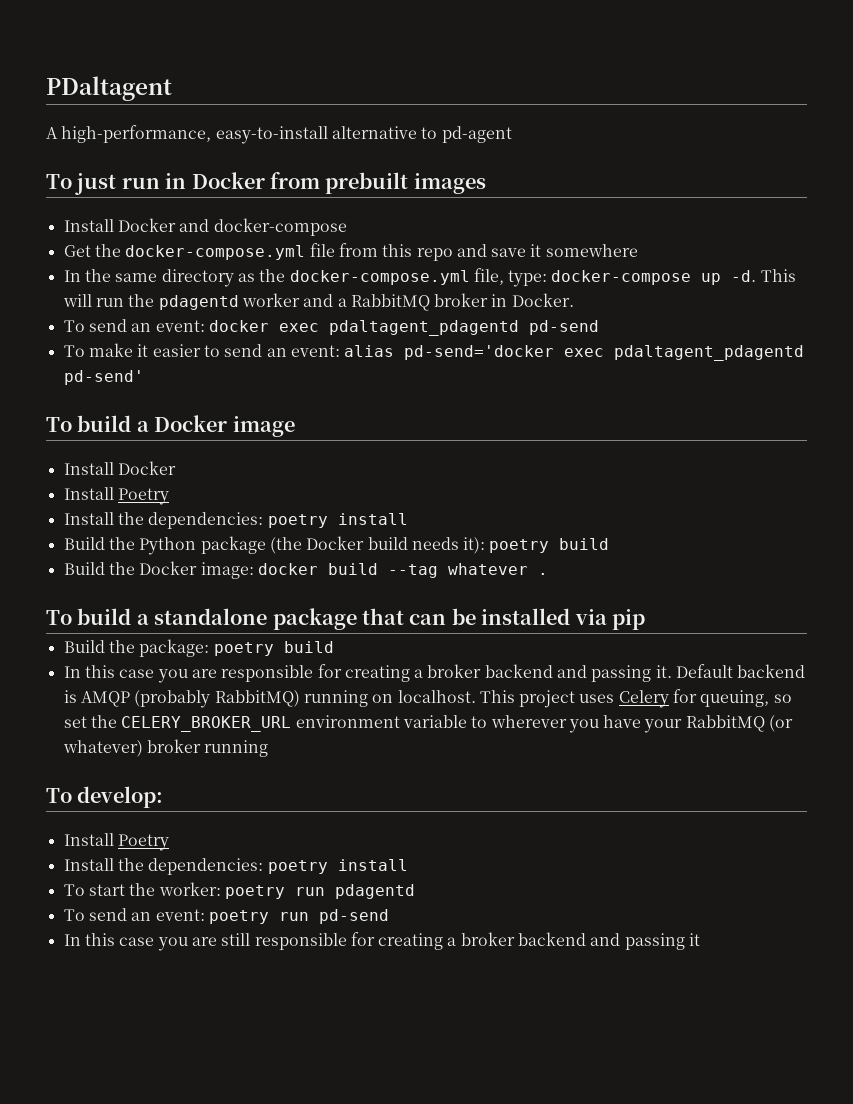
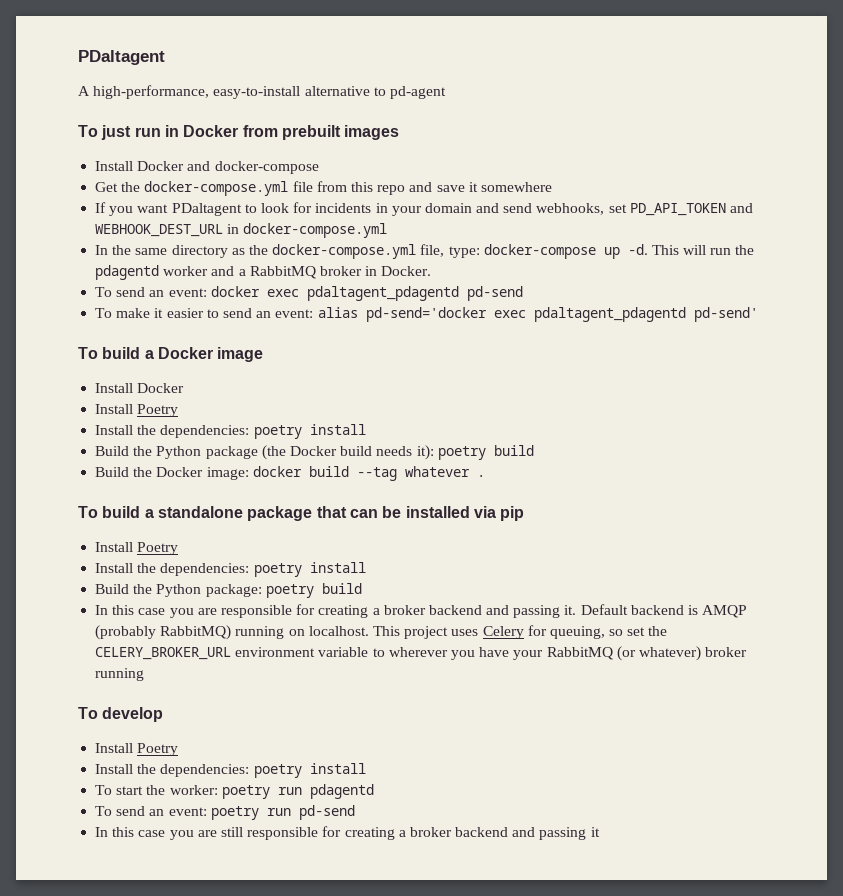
(638, 250) none -> [95,202,754,216] [95,223,388,238] // If you want PDaltagent to look for incidents in your domain and send webhooks, set PD_API_TOKEN and WEBHOOK_DEST_URL in docker-compose.yml
[63,640,135,653] // Build the -> [95,542,179,555] [95,562,366,577] [95,584,202,597] // Install Poetry // Install the dependencies: poetry install // Build the Python
[77,786,164,808] develop: -> [102,707,164,722] develop

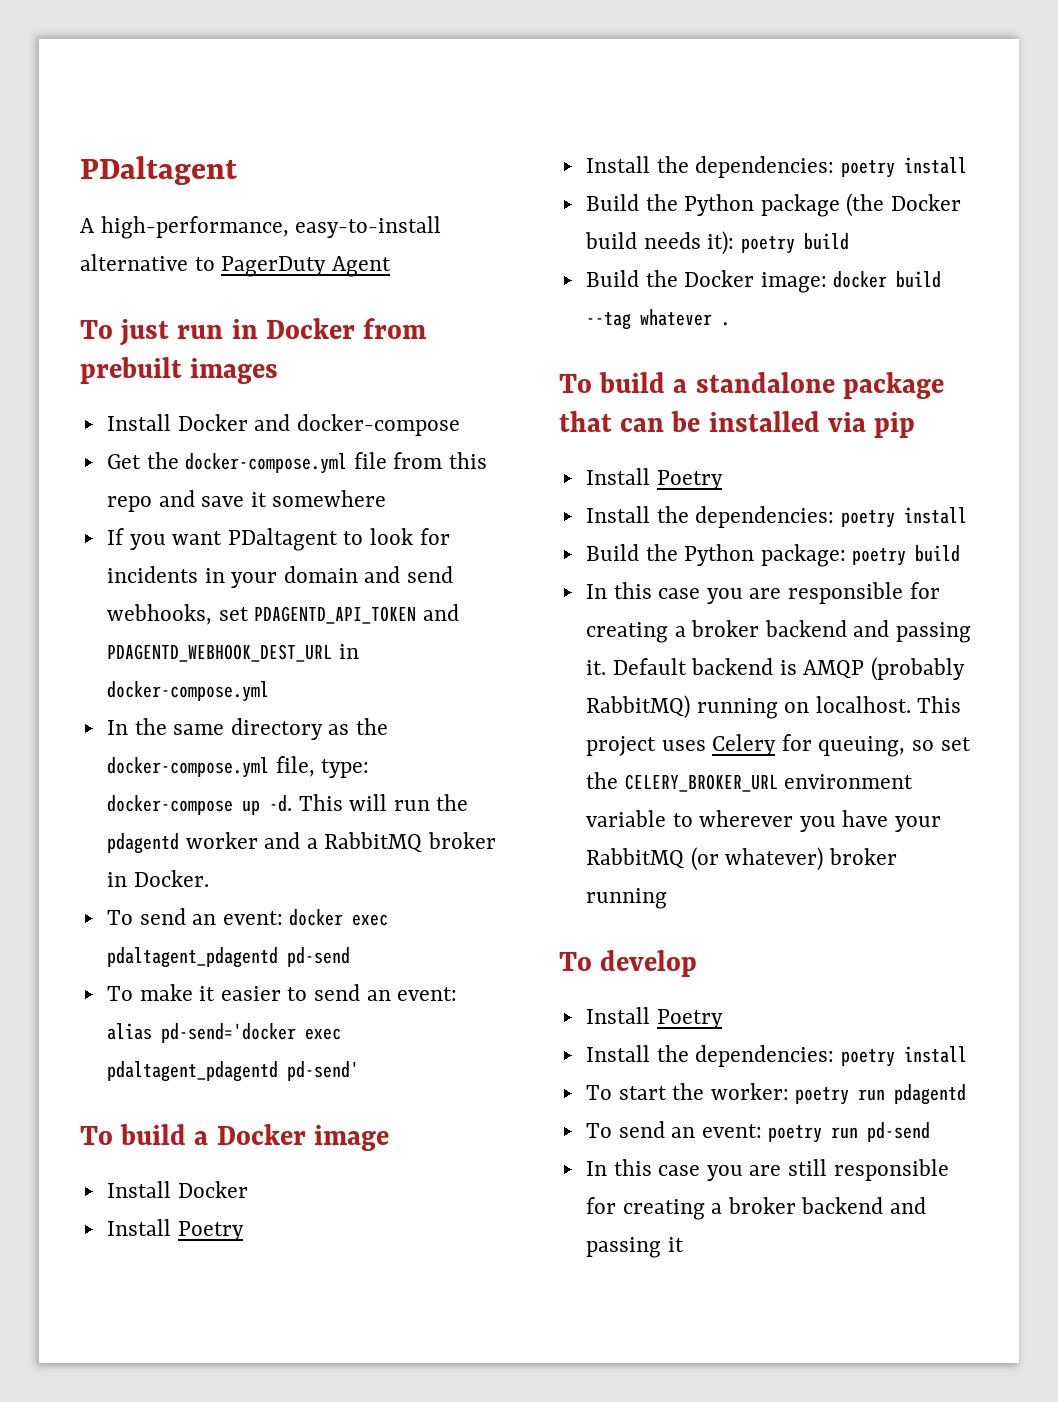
[389,86,446,99] pd-agent -> [221,256,391,277] PagerDuty Agent
[629,203,754,216] [95,224,224,237] PD_API_TOKEN and WEBHOOK_DEST_URL -> [254,604,459,624] [106,644,332,662] PDAGENTD_API_TOKEN and PDAGENTD_WEBHOOK_DEST_URL

